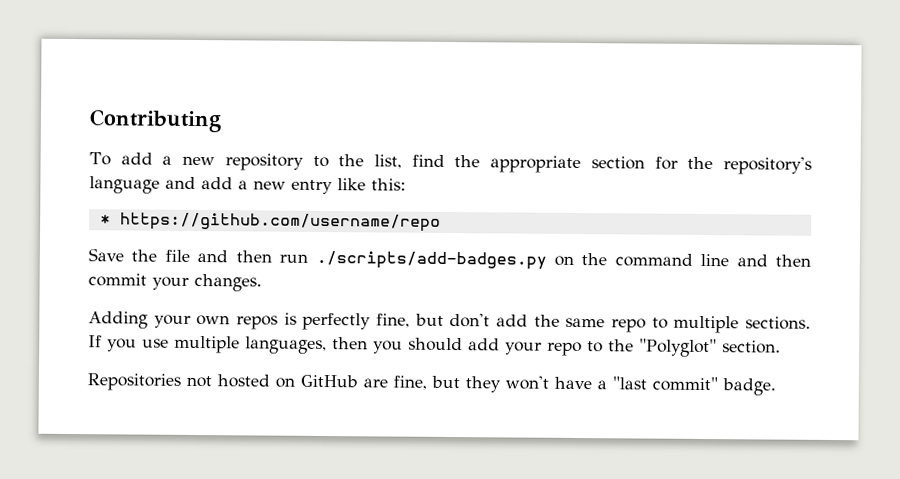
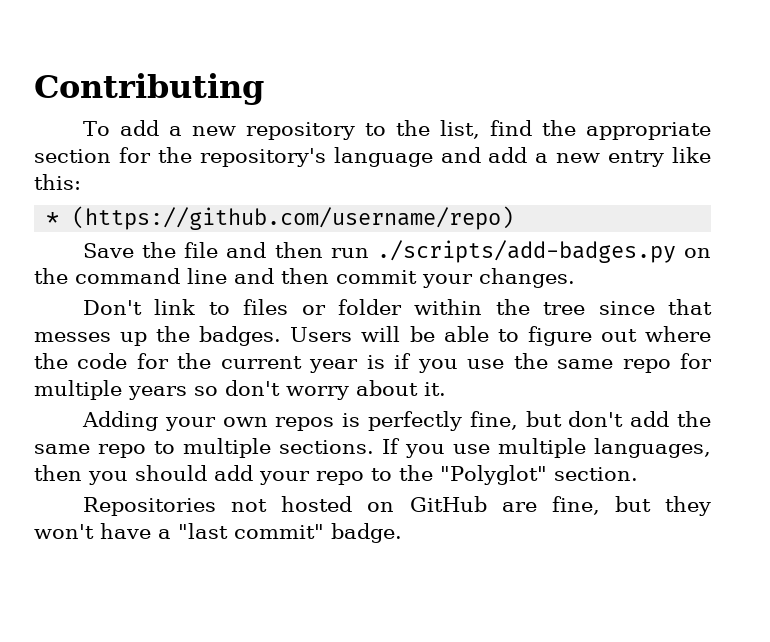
[119,212,441,232] https://github.com/username/repo -> [72,206,515,230] (https://github.com/username/repo)
(262, 282) none -> [83,299,712,315] [34,326,711,346] [34,353,712,373] [34,380,446,400] // Don't link to files or folder within the tree since that messes up the badges. Users will be able to figure out where the code for the current year is if you use the same repo for multiple years so don't worry about it.

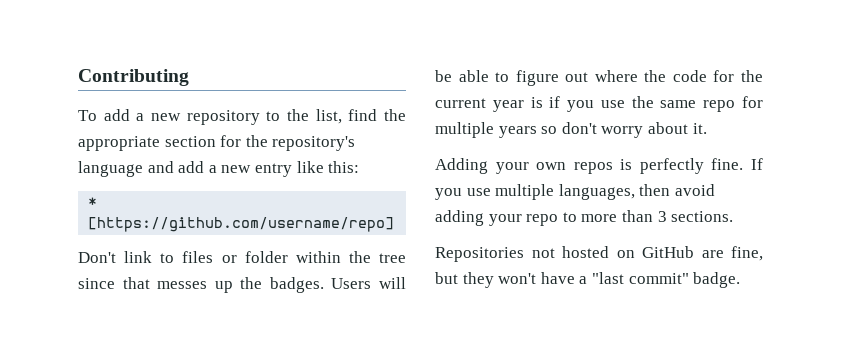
[72,206,515,230] [83,240,711,263] [34,268,575,288] (https://github.com/username/repo) // Save the file and then run ./scripts/add-badges.py on the command line and then commit your changes. -> [88,217,395,232] [https://github.com/username/repo]
[469,411,711,430] [34,438,374,458] fine, but don't add the same repo to multiple sections. -> [711,158,744,170] fine.
[88,465,638,485] you should add your repo to the "Polyglot" section. -> [674,184,715,196] [435,210,734,226] avoid adding your repo to more than 3 sections.

